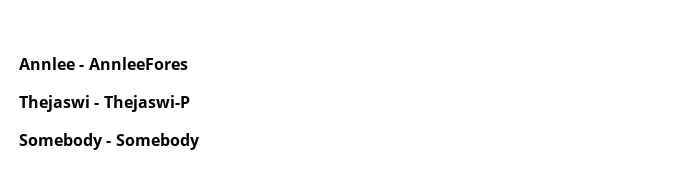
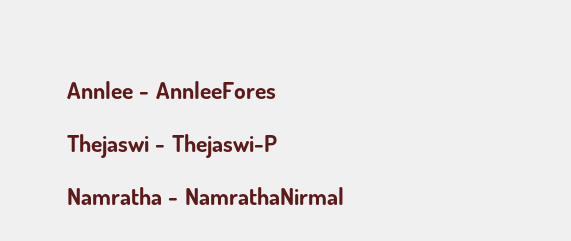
[19,133,200,150] Somebody - Somebody -> [67,187,344,205] Namratha - NamrathaNirmal

